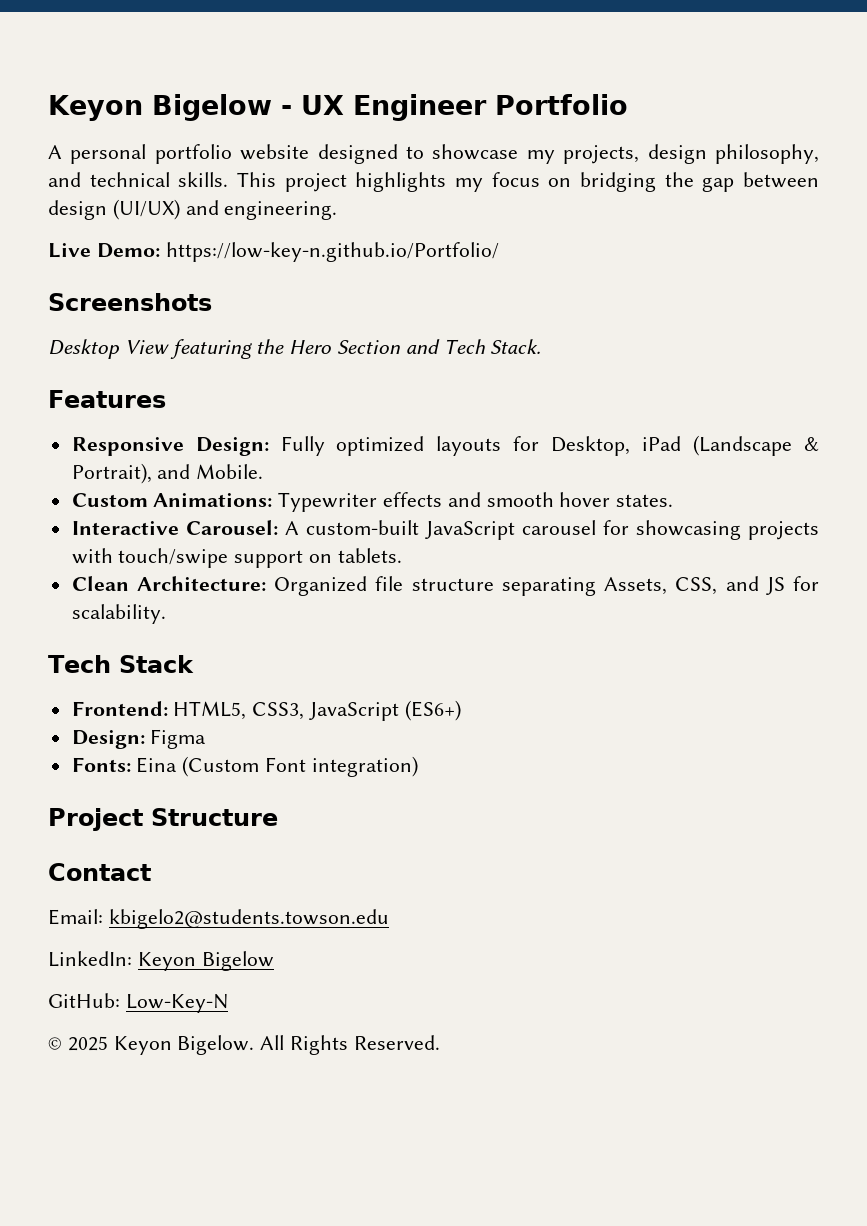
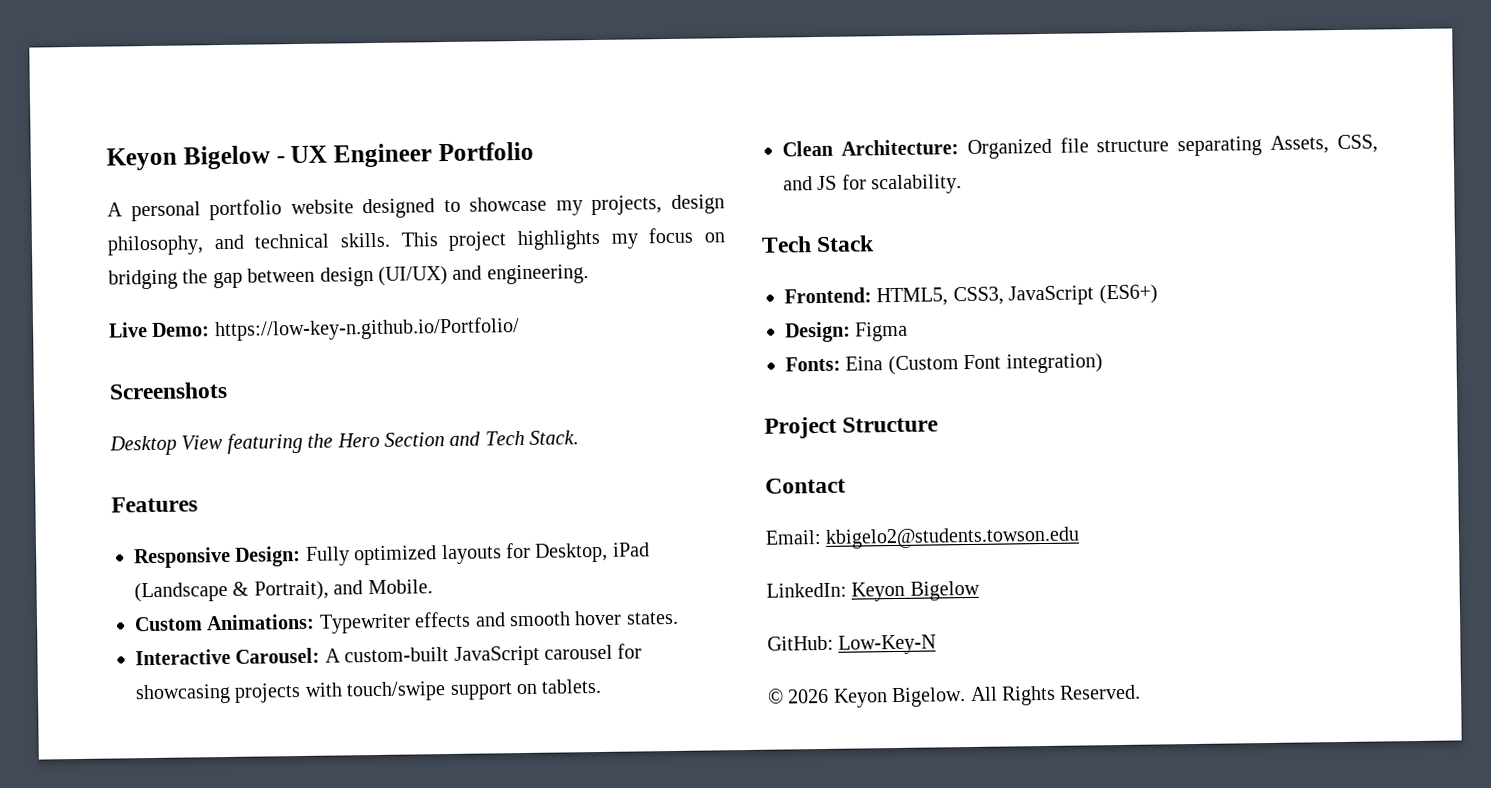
[67,1036,108,1051] 2025 -> [787,688,830,704] 2026

